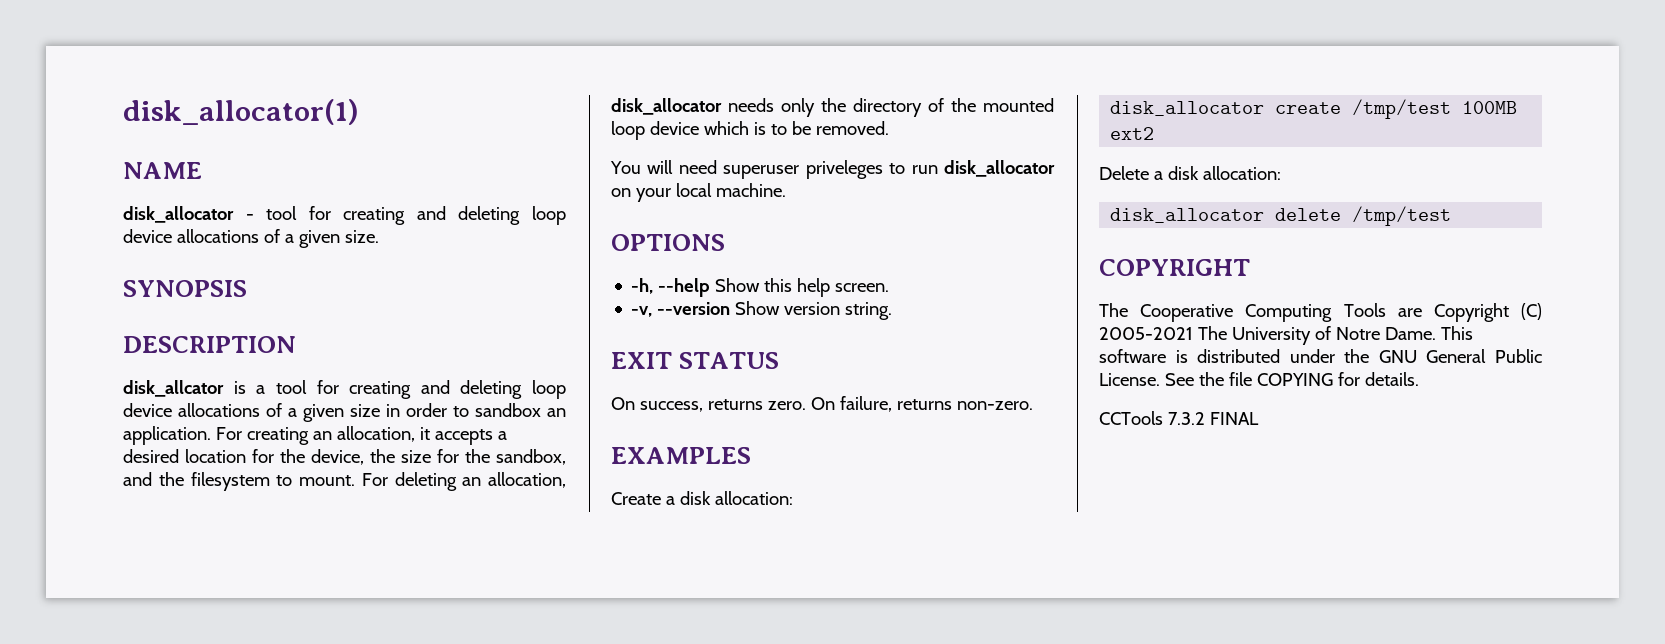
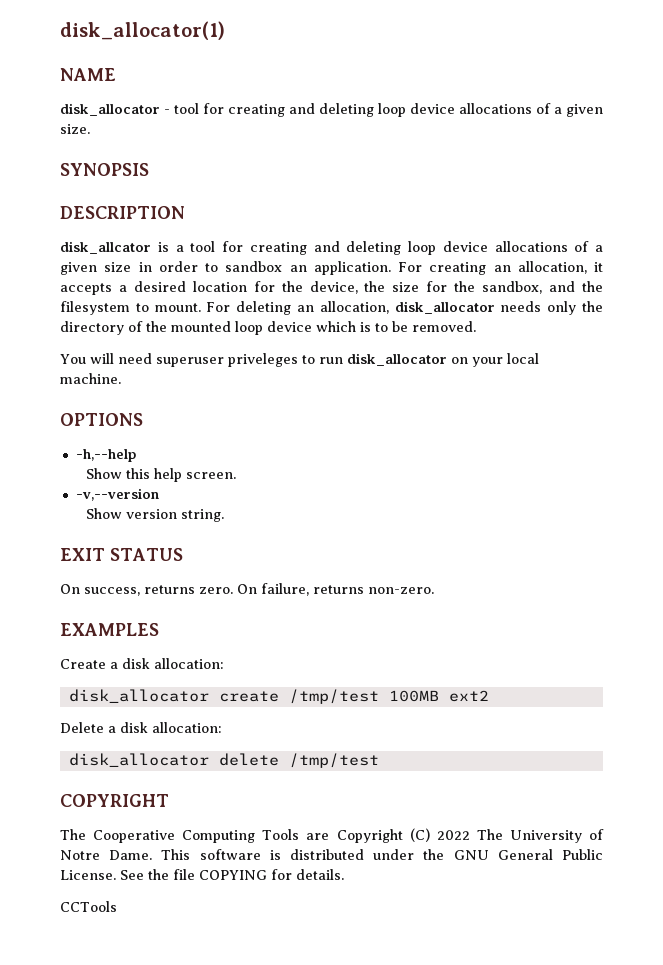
[631,278,711,297] -h, --help -> [75,449,136,462] -h,--help //
[631,302,731,317] -v, --version -> [75,488,159,501] -v,--version //
[1099,327,1193,340] 2005-2021 -> [436,830,470,840] 2022
[1167,412,1259,425] 7.3.2 FINAL -> (117, 906) none

